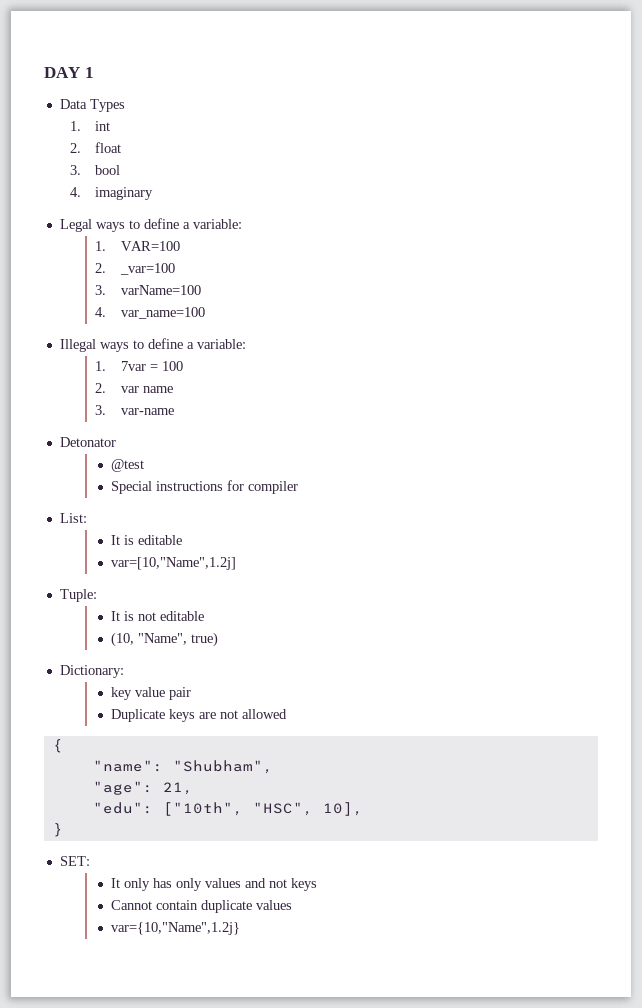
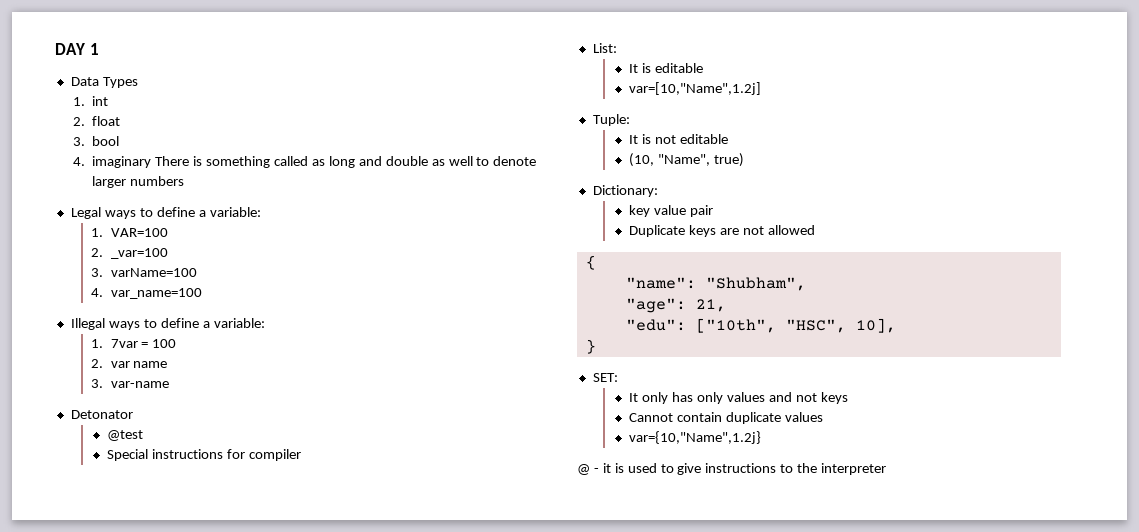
(154, 193) none -> [155,156,537,168] [92,176,185,188] There is something called as long and double as well to denote larger numbers
(241, 928) none -> [577,463,887,475] // @ - it is used to give instructions to the interpreter

